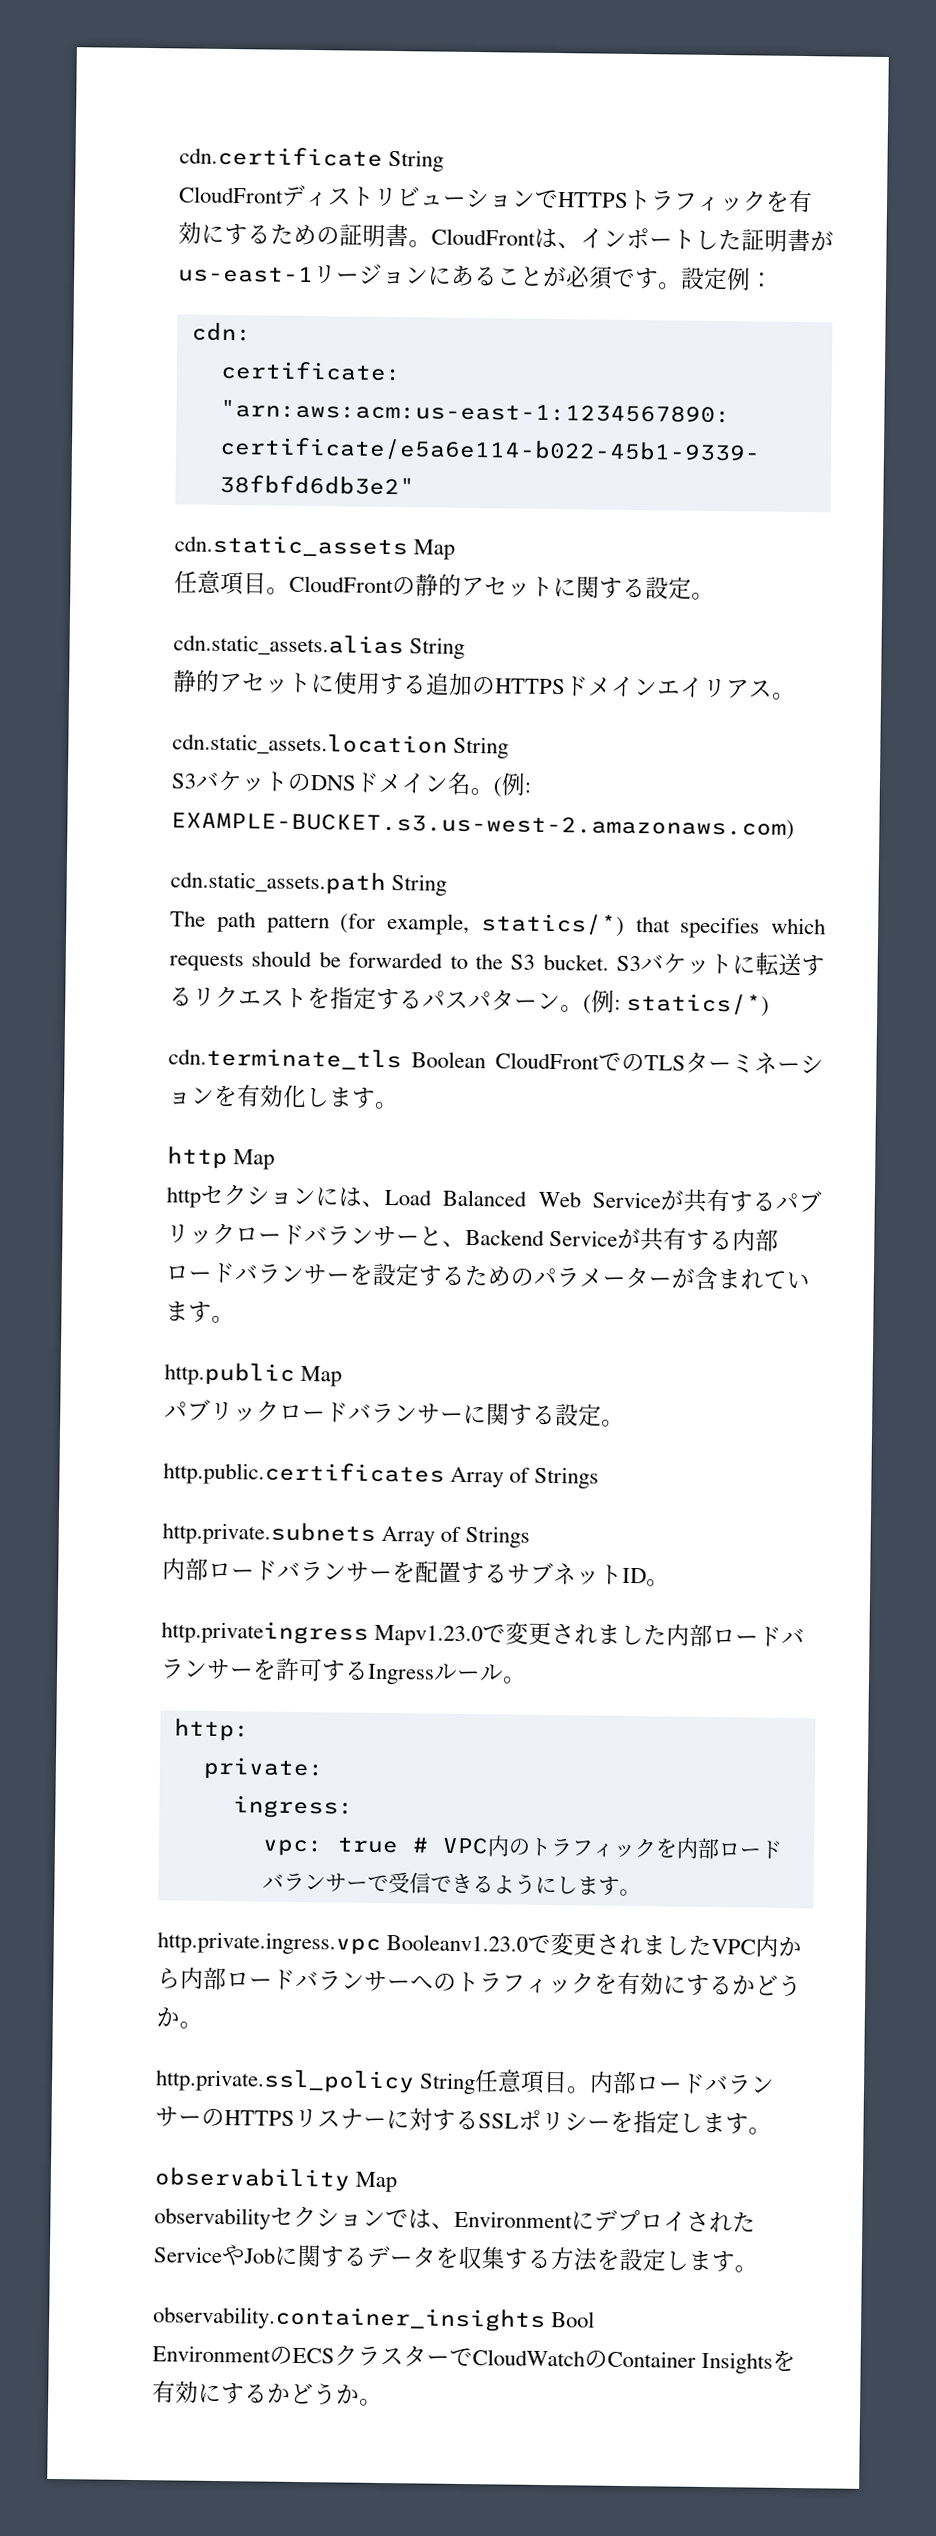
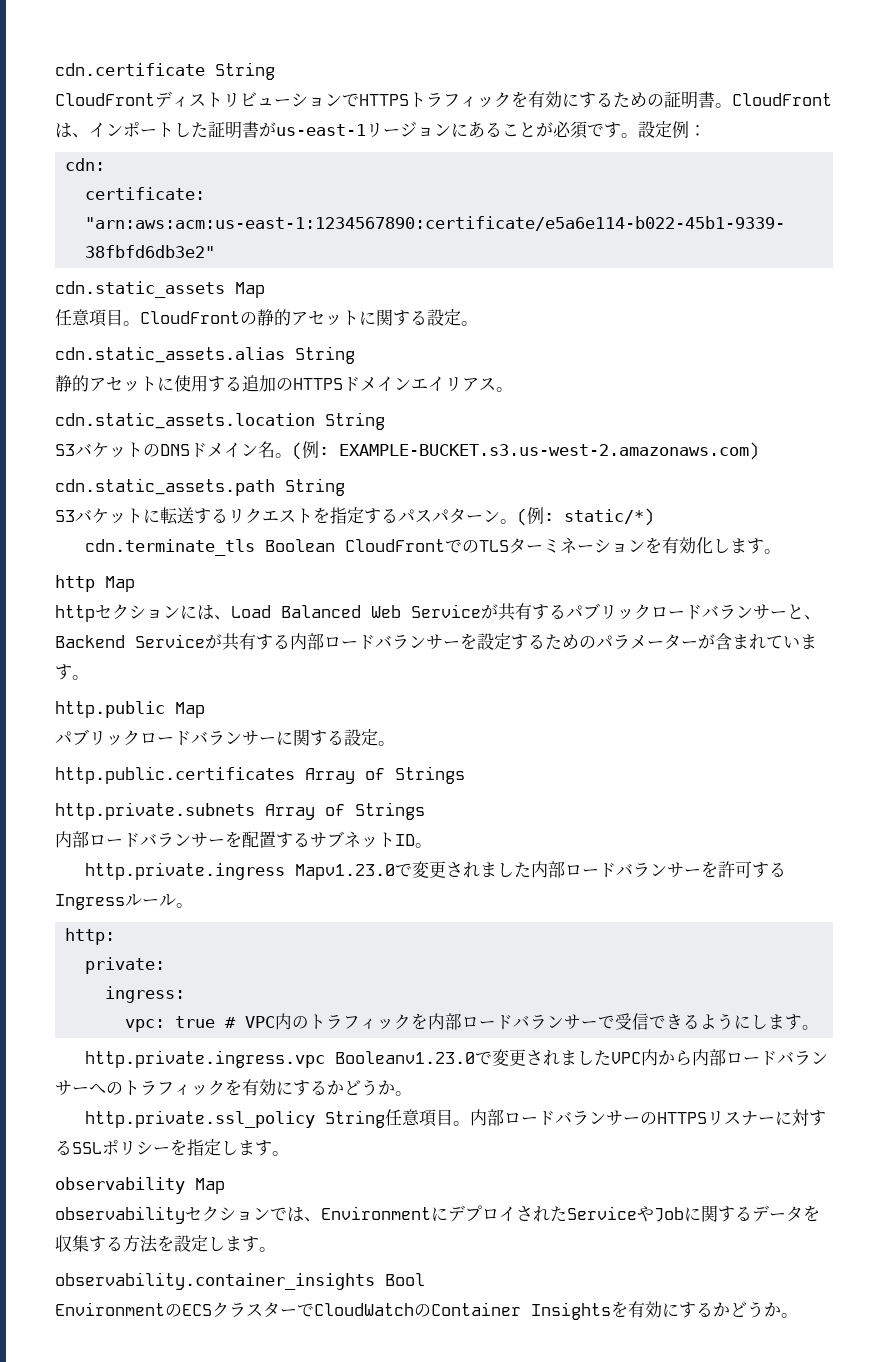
[170,910,826,939] [169,950,609,972] The path pattern (for example, statics/*) that specifies which requests should be forwarded to the S3 bucket. -> (345, 487) none
[626,992,771,1017] statics/*) -> [564,508,654,526] static/*)
[161,1620,369,1645] http.privateingress -> [85,862,286,880] http.private.ingress

